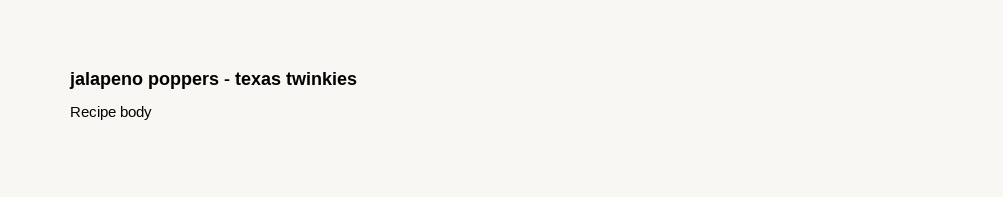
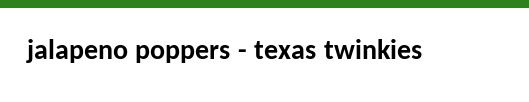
[70,106,153,120] // Recipe body -> (422, 49) none

